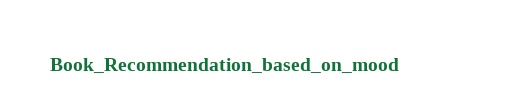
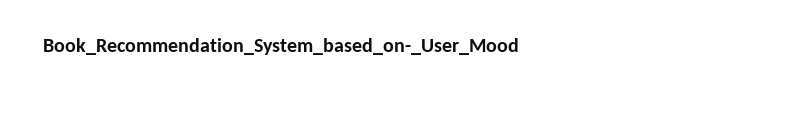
[50,58,399,73] Book_Recommendation_based_on_mood -> [43,38,519,55] Book_Recommendation_System_based_on-_User_Mood

